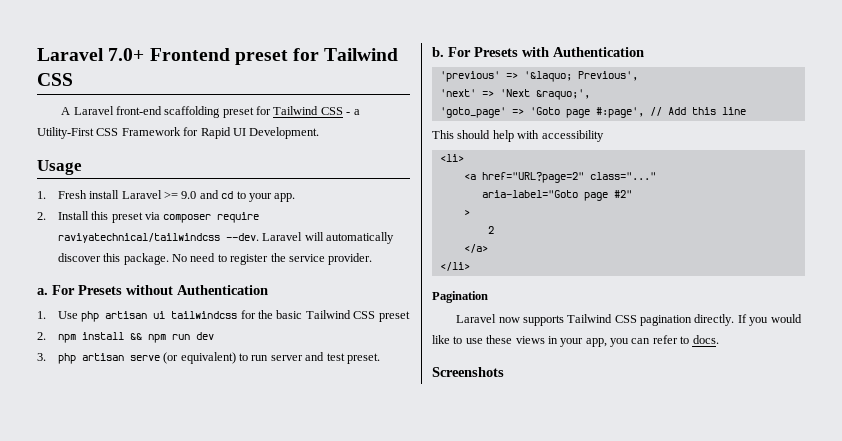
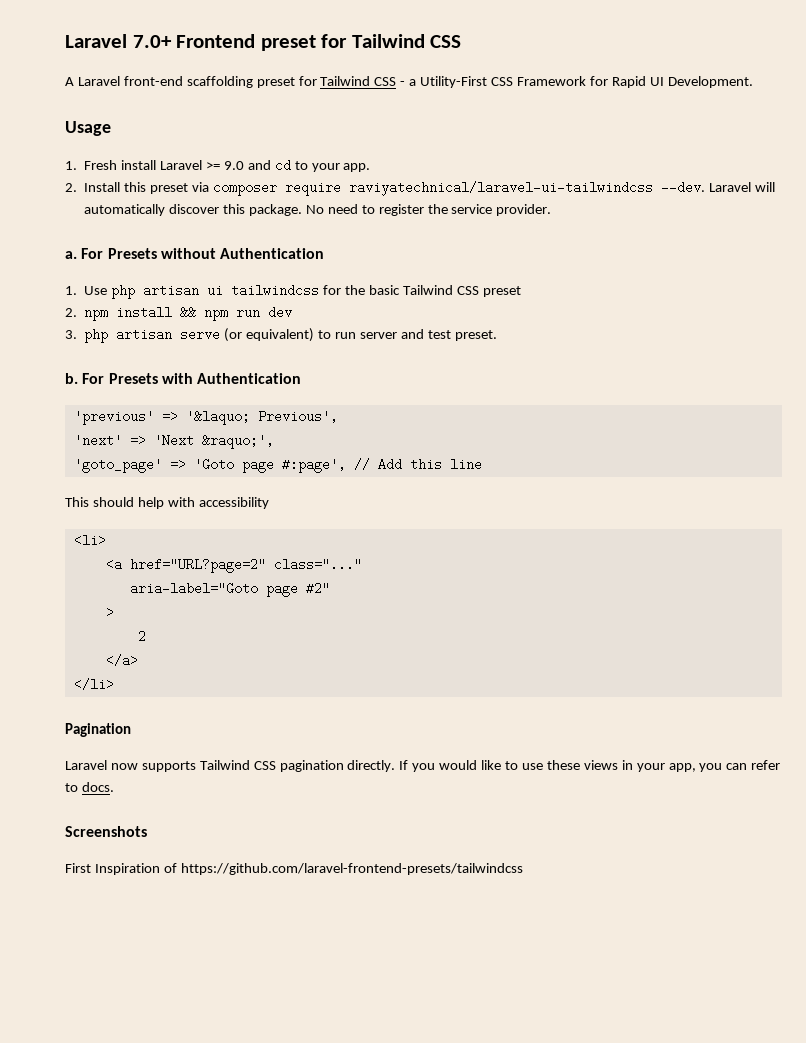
[57,233,220,243] raviyatechnical/tailwindcss -> [348,181,653,196] raviyatechnical/laravel-ui-tailwindcss
(504, 372) none -> [65,863,523,875] // First Inspiration of https://github.com/laravel-frontend-presets/tailwindcss

